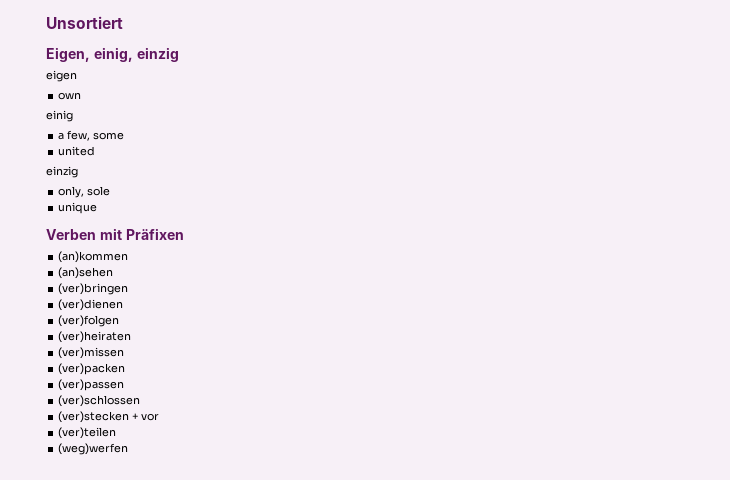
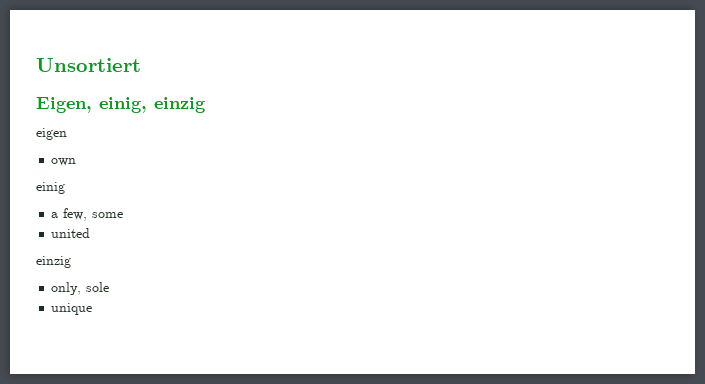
[46,228,184,240] [58,251,129,263] [58,267,114,279] [58,283,129,295] [58,299,124,311] [58,315,120,327] [58,331,132,343] [58,347,125,359] [58,363,126,375] [58,379,125,391] [58,395,141,407] [58,411,160,423] [58,427,117,439] [58,443,129,455] // Verben mit Präfixen // (an)kommen // (an)sehen // (ver)bringen // (ver)dienen // (ver)folgen // (ver)heiraten // (ver)missen // (ver)packen // (ver)passen // (ver)schlossen // (ver)stecken + vor // (ver)teilen // (weg)werfen -> (93, 309) none

